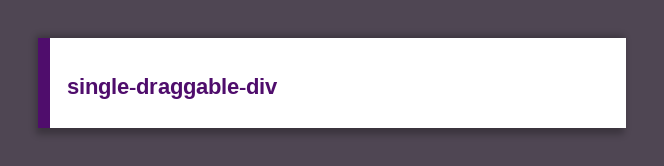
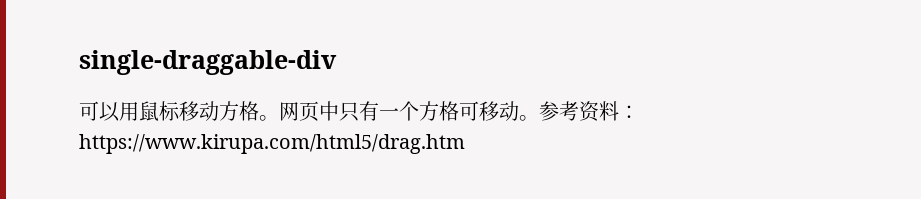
(278, 88) none -> [79,101,639,122] [79,134,465,154] // 可以用鼠标移动方格。网页中只有一个方格可移动。参考资料：https://www.kirupa.com/html5/drag.htm

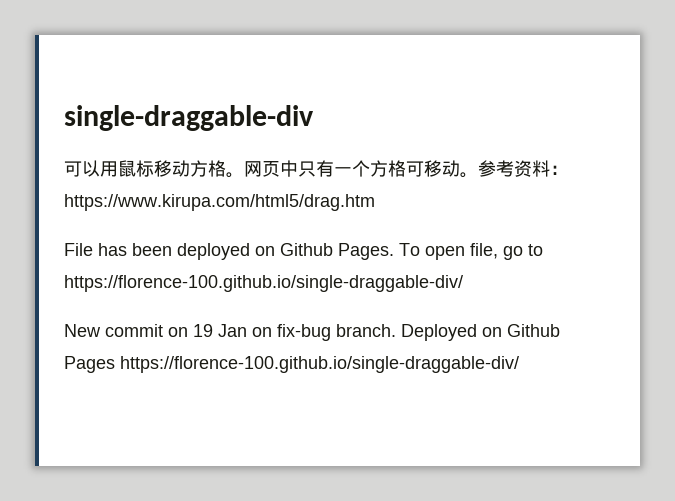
(465, 144) none -> [64,243,543,260] [64,275,463,292] [64,324,560,341] [64,356,519,373] // File has been deployed on Github Pages. To open file, go to https://florence-100.github.io/single-draggable-div/ // New commit on 19 Jan on fix-bug branch. Deployed on Github Pages https://florence-100.github.io/single-draggable-div/

